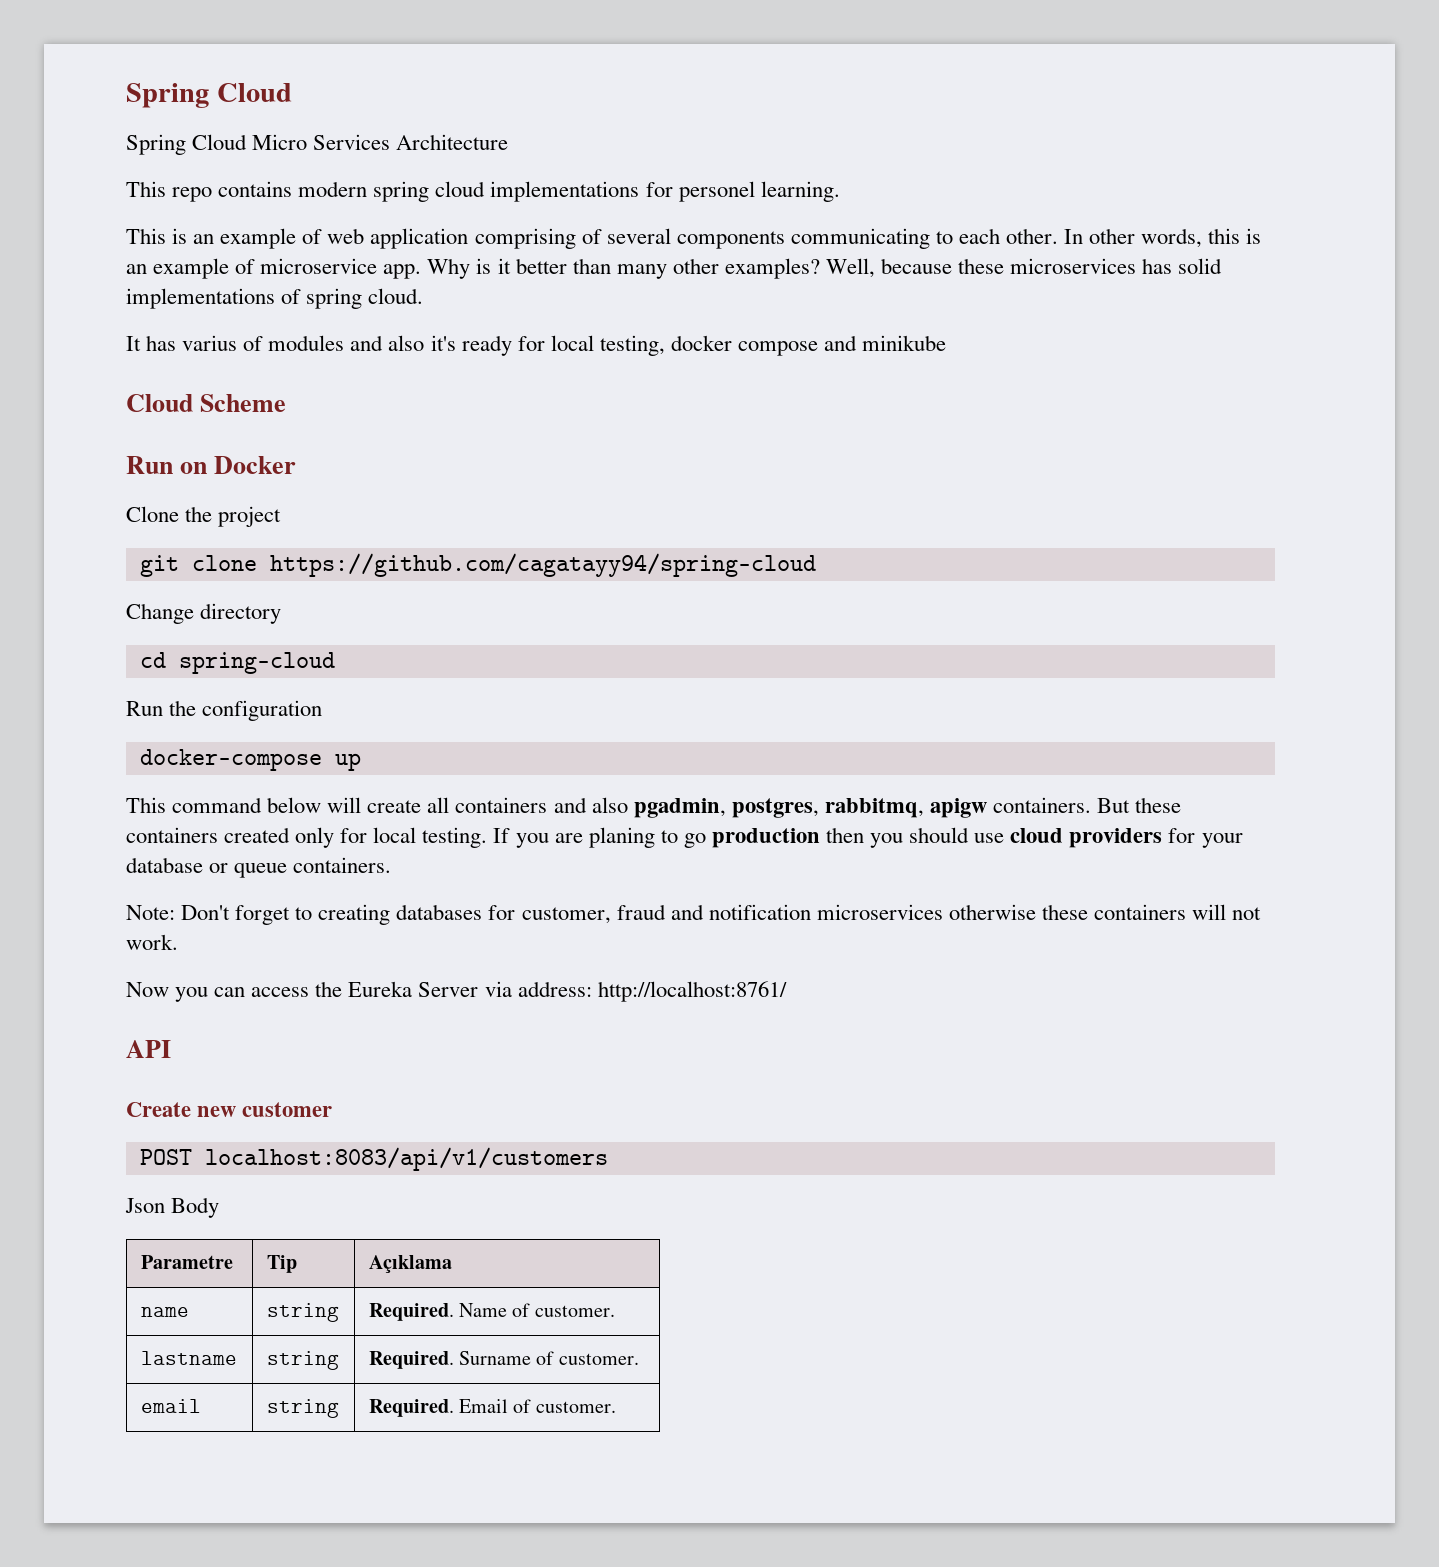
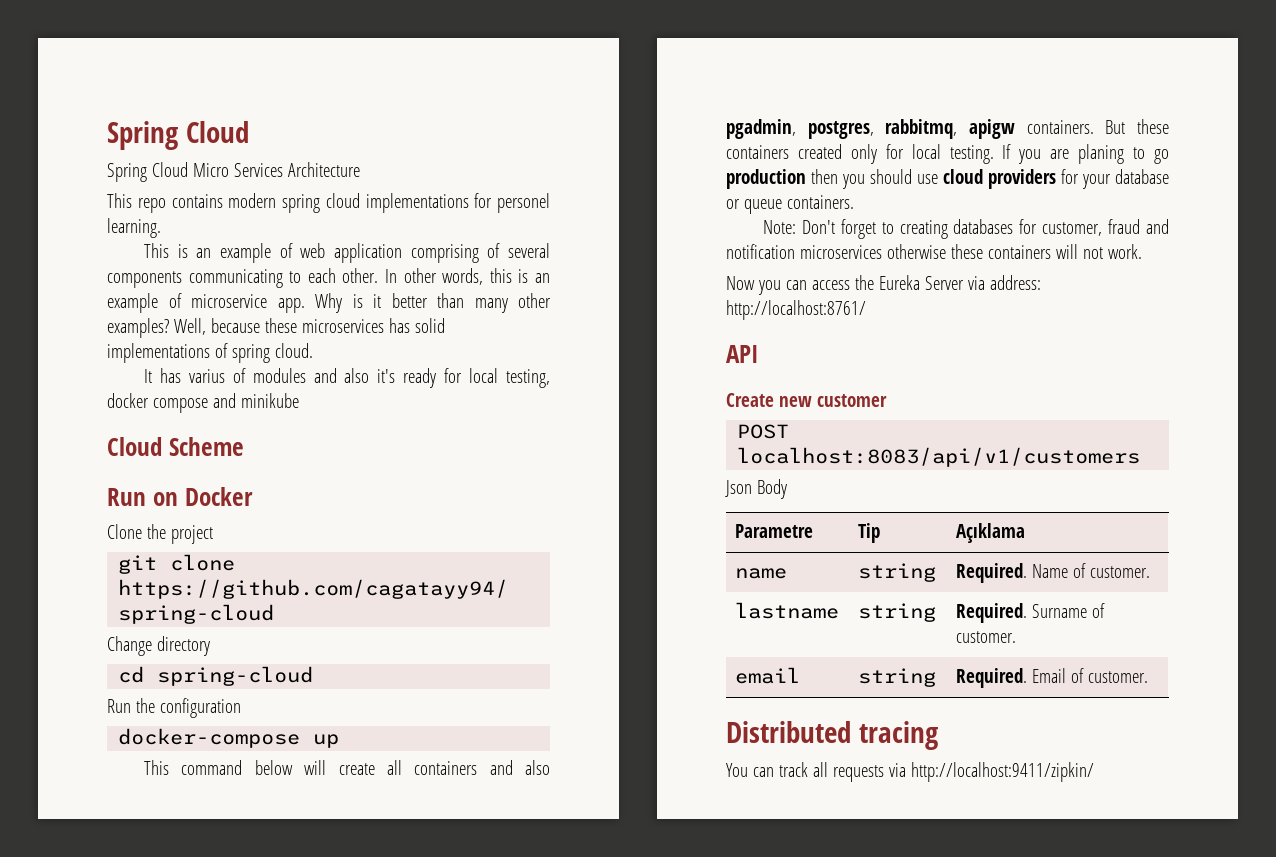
(616, 1407) none -> [726,721,938,750] [726,762,1094,782] // Distributed tracing // You can track all requests via http://localhost:9411/zipkin/

